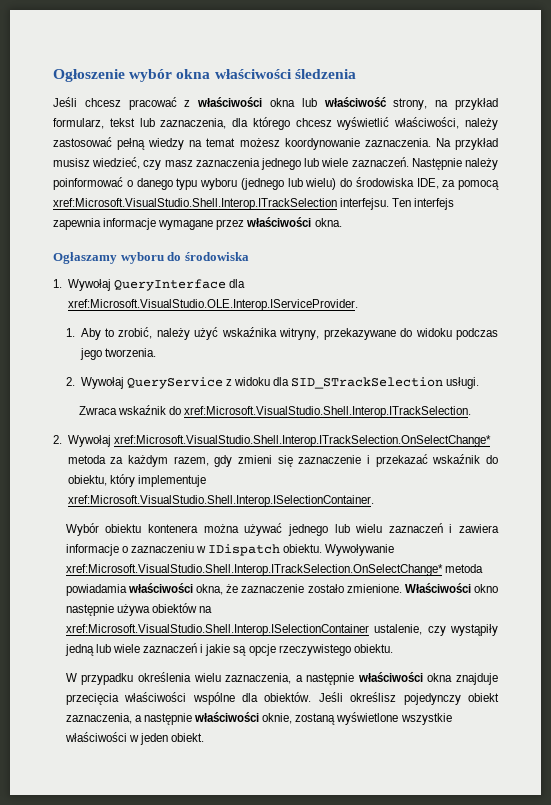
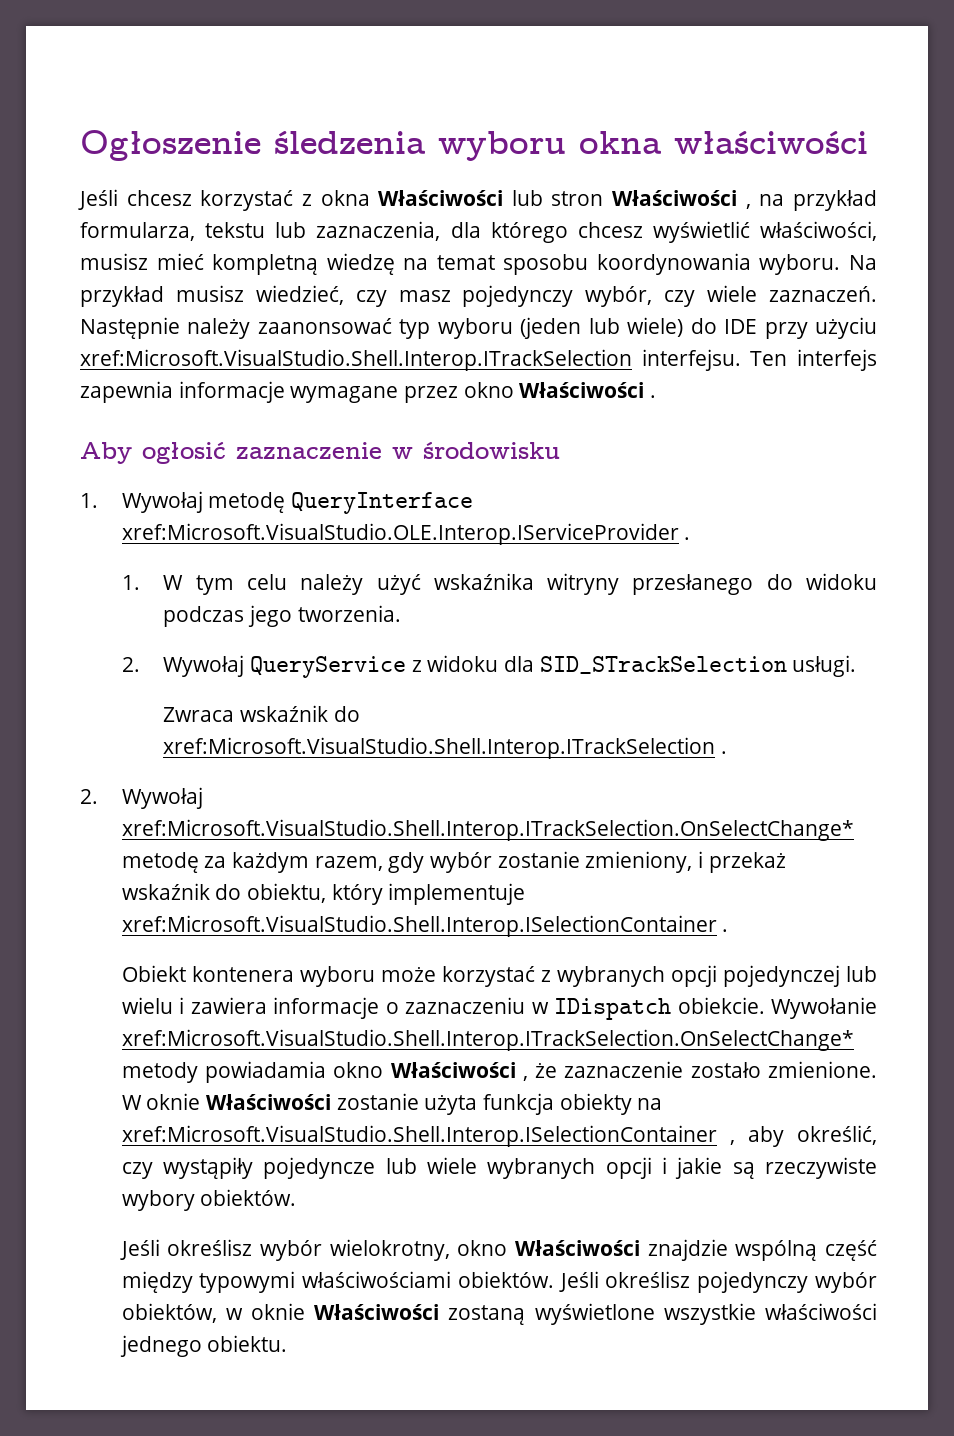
[129,69,173,82] wybór -> [274,131,566,161] śledzenia wyboru
[294,69,356,79] śledzenia -> (868, 142) none
[128,97,499,110] [53,118,135,129] pracować z właściwości okna lub właściwość strony, na przykład formularz, tekst -> [200,190,877,211] [80,222,266,241] korzystać z okna Właściwości lub stron Właściwości , na przykład formularza, tekstu
[464,118,498,130] [53,137,431,150] należy zastosować pełną wiedzy na temat możesz koordynowanie zaznaczenia. -> [80,253,841,275] musisz mieć kompletną wiedzę na temat sposobu koordynowania wyboru.
[195,158,320,170] zaznaczenia jednego lub -> [462,285,696,307] pojedynczy wybór, czy
[53,177,499,190] poinformować o danego typu wyboru (jednego lub wielu) do środowiska IDE, za pomocą -> [257,317,878,339] zaanonsować typ wyboru (jeden lub wiele) do IDE przy użyciu
[246,217,342,227] [53,252,249,264] [53,279,245,291] [67,299,358,311] [65,327,153,340] właściwości okna. // Ogłaszamy wyboru do środowiska // 1. Wywołaj QueryInterface dla xref:Microsoft.VisualStudio.OLE.Interop.IServiceProvider. // 1. Aby to zrobić, -> [463,382,657,398] [80,442,560,464] [80,491,474,514] [121,523,691,545] [121,574,288,595] okno Właściwości . // Aby ogłosić zaznaczenie w środowisku // 1. Wywołaj metodę QueryInterface xref:Microsoft.VisualStudio.OLE.Interop.IServiceProvider . // 1. W tym celu
[279,328,396,340] witryny, przekazywane -> [547,573,754,595] witryny przesłanego
[183,406,471,418] xref:Microsoft.VisualStudio.Shell.Interop.ITrackSelection. -> [163,737,728,759] xref:Microsoft.VisualStudio.Shell.Interop.ITrackSelection .
[67,455,106,464] metoda -> [121,852,199,873] metodę
[238,454,428,467] zmieni się zaznaczenie i przekazać -> [430,851,786,873] wybór zostanie zmieniony, i przekaż
[67,495,374,507] [65,523,328,536] xref:Microsoft.VisualStudio.Shell.Interop.ISelectionContainer. // Wybór obiektu kontenera można używać jednego -> [121,915,729,937] [121,965,840,987] xref:Microsoft.VisualStudio.Shell.Interop.ISelectionContainer . // Obiekt kontenera wyboru może korzystać z wybranych opcji pojedynczej
[388,523,443,533] zaznaczeń -> (173, 1005) none
[283,544,395,556] [65,564,483,576] [65,583,498,596] [65,603,213,616] [65,624,423,636] obiektu. Wywoływanie xref:Microsoft.VisualStudio.Shell.Interop.ITrackSelection.OnSelectChange* metoda powiadamia właściwości okna, że zaznaczenie zostało zmienione. Właściwości okno następnie używa obiektów na xref:Microsoft.VisualStudio.Shell.Interop.ISelectionContainer ustalenie, -> [677,997,877,1019] [121,1029,854,1051] [121,1061,877,1083] [121,1093,663,1115] [121,1125,878,1147] obiekcie. Wywołanie xref:Microsoft.VisualStudio.Shell.Interop.ITrackSelection.OnSelectChange* metody powiadamia okno Właściwości , że zaznaczenie zostało zmienione. W oknie Właściwości zostanie użyta funkcja obiekty na xref:Microsoft.VisualStudio.Shell.Interop.ISelectionContainer , aby określić,
[64,643,198,656] jedną lub wiele zaznaczeń -> [263,1157,652,1179] pojedyncze lub wiele wybranych opcji
[248,644,393,656] [65,672,498,685] [65,692,499,705] [65,712,293,725] opcje rzeczywistego obiektu. // W przypadku określenia wielu zaznaczenia, a następnie właściwości okna znajduje przecięcia właściwości wspólne dla obiektów. Jeśli określisz pojedynczy obiekt zaznaczenia, a następnie właściwości oknie, -> [764,1157,877,1179] [121,1189,297,1211] [119,1239,877,1261] [121,1271,878,1293] [121,1303,440,1323] rzeczywiste wybory obiektów. // Jeśli określisz wybór wielokrotny, okno Właściwości znajdzie wspólną część między typowymi właściwościami obiektów. Jeśli określisz pojedynczy wybór obiektów, w oknie Właściwości
[128,733,205,745] w jeden obiekt. -> [119,1335,288,1357] jednego obiektu.

